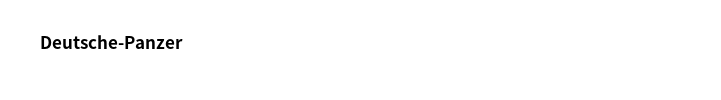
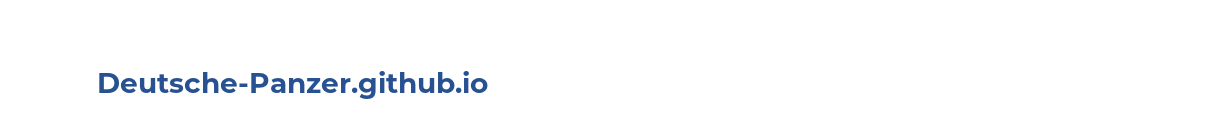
[40,35,183,49] Deutsche-Panzer -> [97,71,488,99] Deutsche-Panzer.github.io

